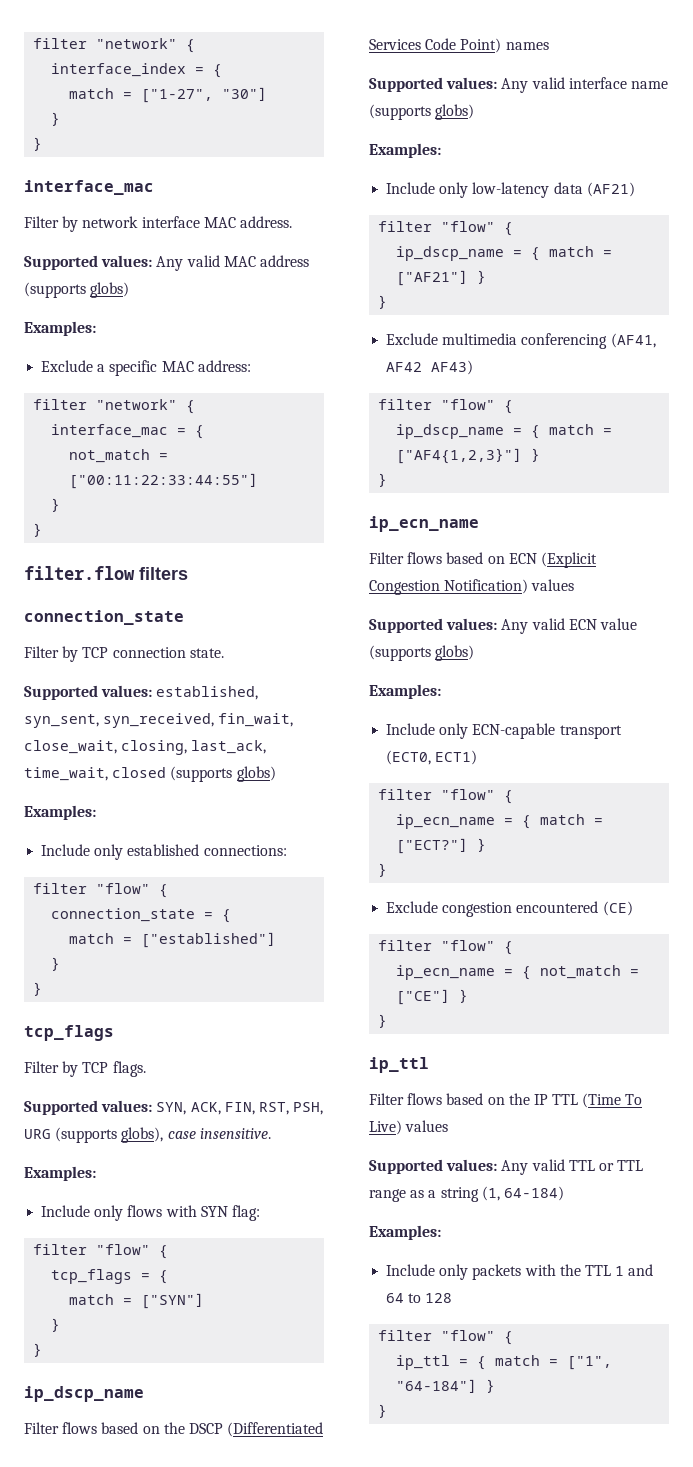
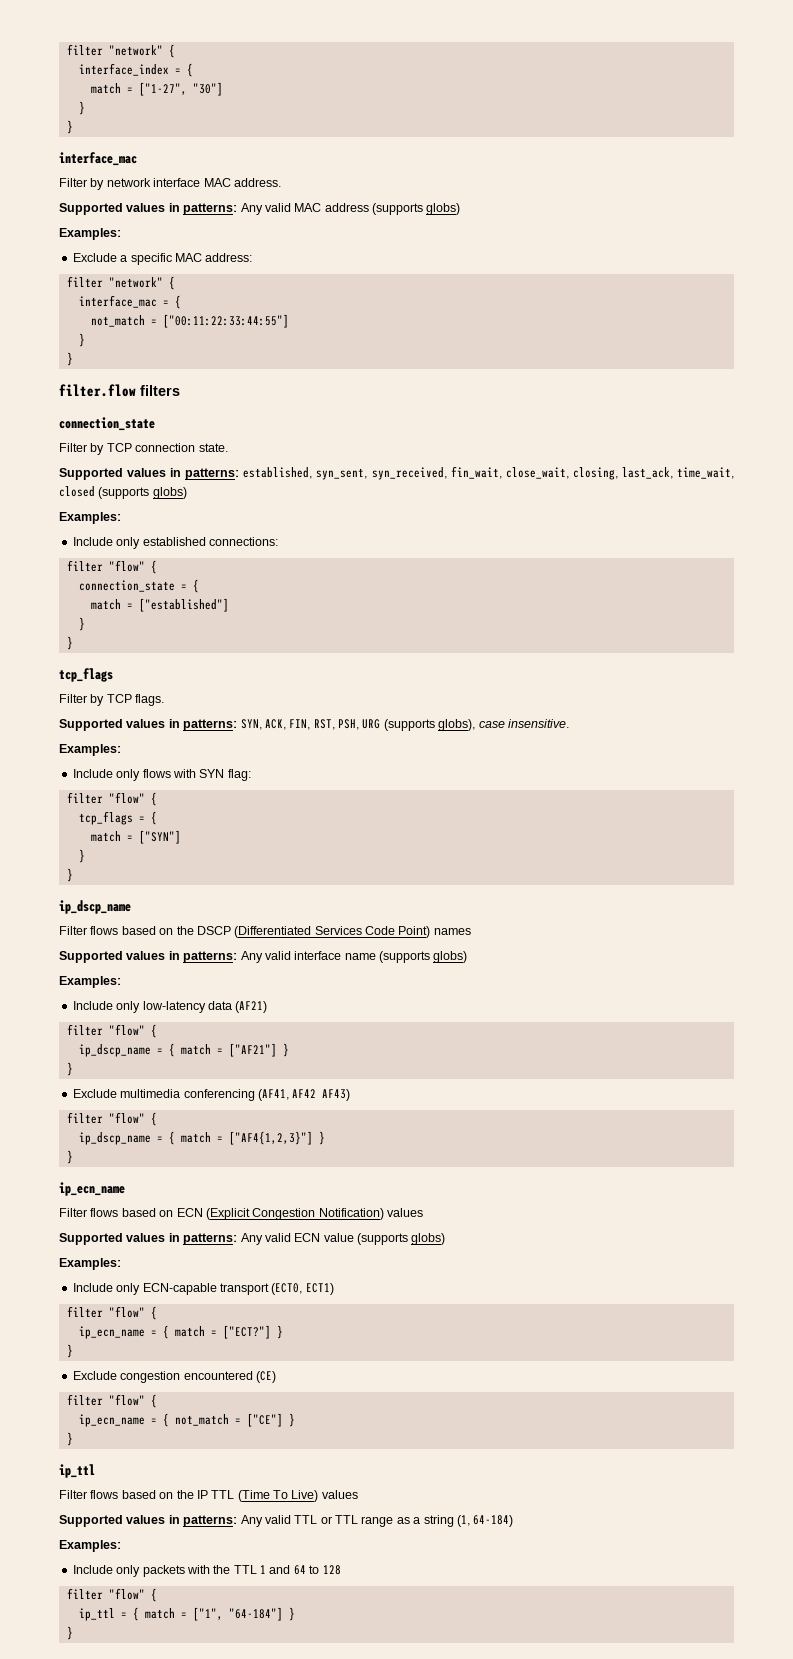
[101,255,153,267] values: -> [126,203,238,215] values in patterns:
[101,685,153,697] values: -> [127,468,240,480] values in patterns:
[101,1100,153,1112] values: -> [126,719,238,731] values in patterns:
[446,77,498,89] values: -> [126,951,238,963] values in patterns:
[446,618,498,630] values: -> [126,1233,238,1245] values in patterns:
[446,1159,498,1171] values: -> [126,1515,238,1527] values in patterns:

